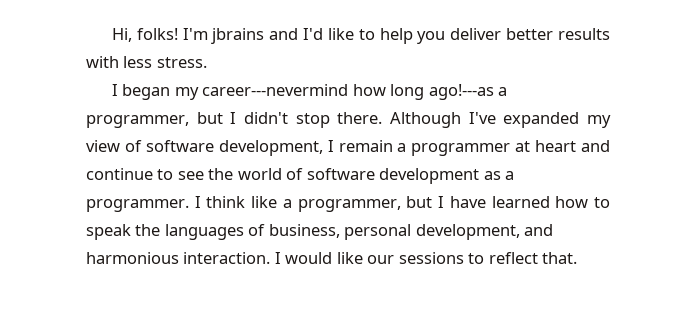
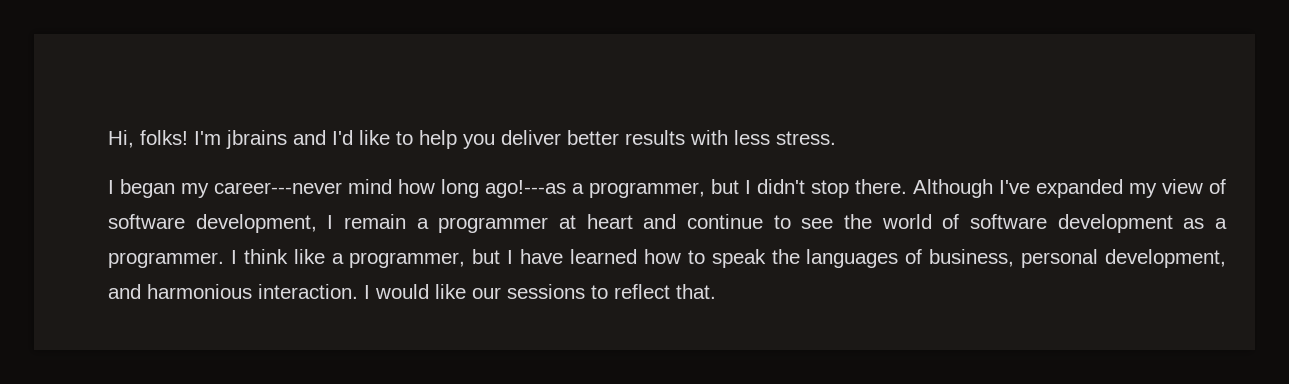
[202,84,349,96] career---nevermind -> [214,179,392,194] career---never mind

